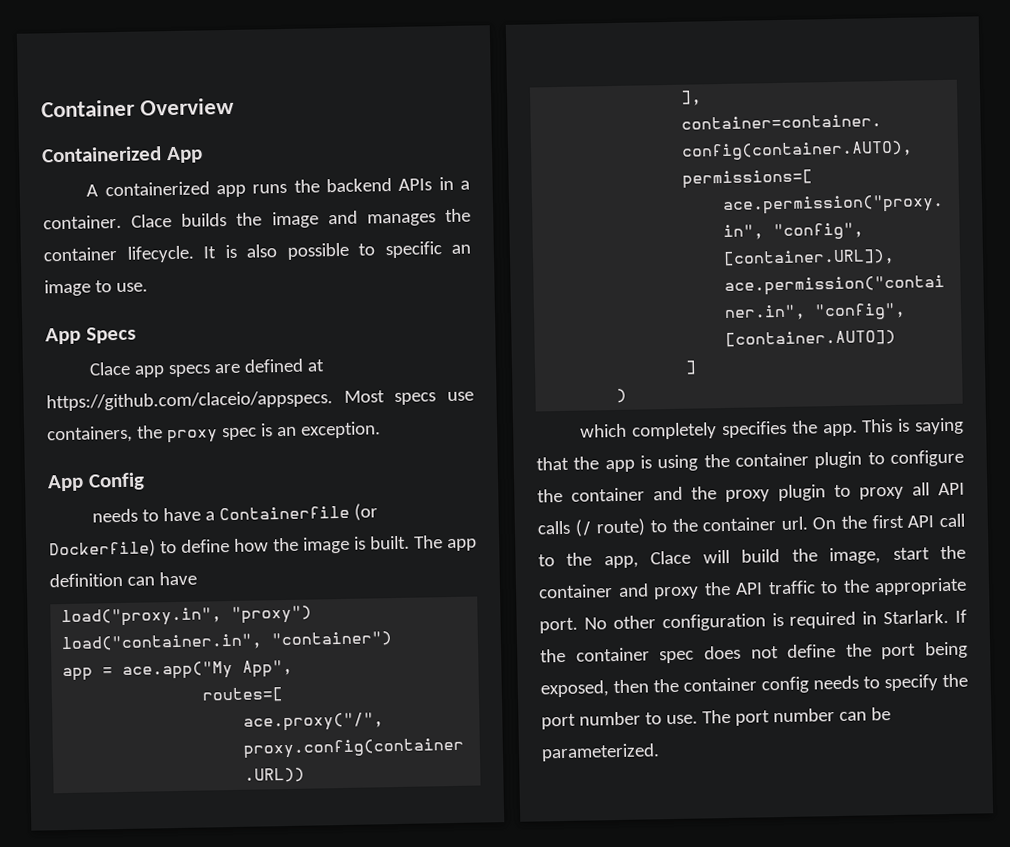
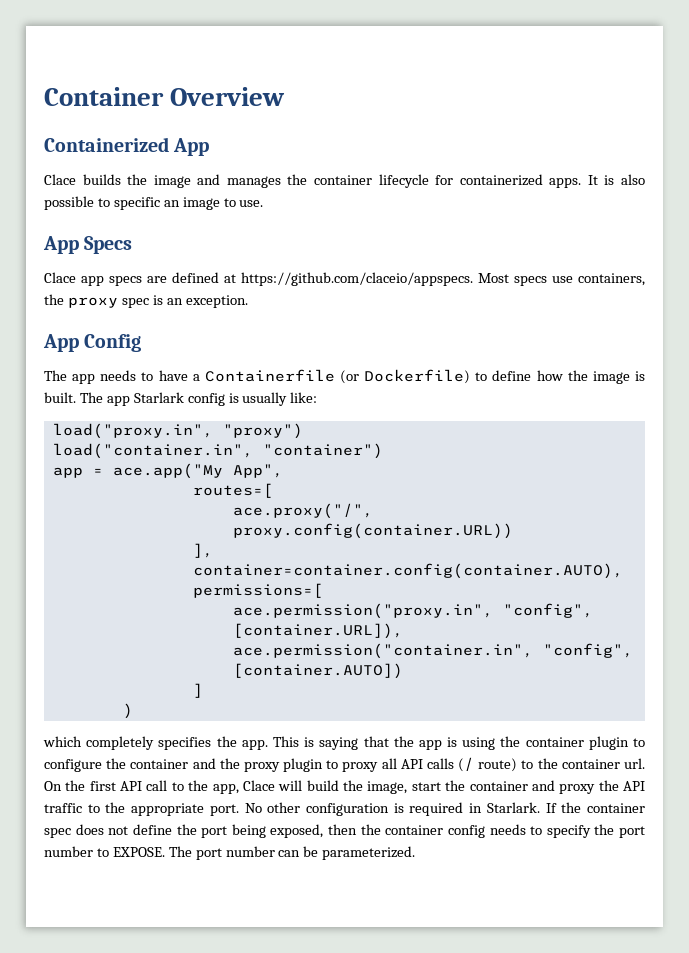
[86,176,471,198] [43,214,122,230] A containerized app runs the backend APIs in a container. -> (210, 147) none
[126,245,195,263] lifecycle. -> [378,174,582,188] lifecycle for containerized apps.
(145, 481) none -> [44,370,96,384] The app
[49,571,197,588] definition can have -> [133,392,318,406] Starlark config is usually like:
[665,714,698,725] use. -> [112,847,165,857] EXPOSE.

